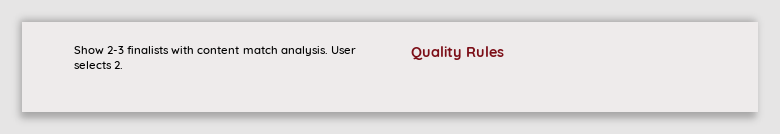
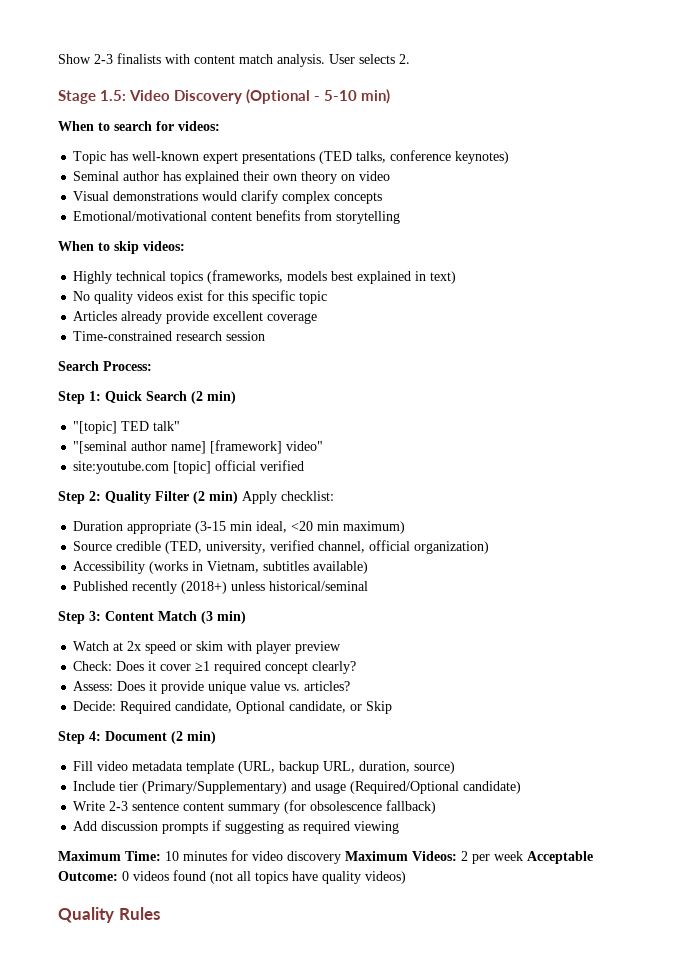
(124, 65) none -> [58,89,390,104] [58,121,220,131] [73,150,510,164] [73,171,391,184] [73,190,383,204] [73,210,401,224] [58,241,185,254] [73,270,457,284] [73,290,328,304] [73,311,318,324] [73,331,266,341] [58,361,152,371] [58,391,236,404] [73,421,181,434] [73,440,324,454] [73,460,305,474] [58,491,334,504] [73,521,406,534] [73,540,490,554] [73,561,369,574] [73,581,369,594] [58,611,246,624] [73,641,342,654] [73,661,357,674] [73,681,351,694] [73,701,393,714] [58,731,216,744] [73,761,456,774] [73,781,522,794] [73,800,437,814] [73,820,400,834] [58,850,593,864] [58,870,406,884] // Stage 1.5: Video Discovery (Optional - 5-10 min) // When to search for videos: // Topic has well-known expert presentations (TED talks, conference keynotes) // Seminal author has explained their own theory on video // Visual demonstrations would clarify complex concepts // Emotional/motivational content benefits from storytelling // When to skip videos: // Highly technical topics (frameworks, models best explained in text) // No quality videos exist for this specific topic // Articles already provide excellent coverage // Time-constrained research session // Search Process: // Step 1: Quick Search (2 min) // "[topic] TED talk" // "[seminal author name] [framework] video" // site:youtube.com [topic] official verified // Step 2: Quality Filter (2 min) Apply checklist: // Duration appropriate (3-15 min ideal, <20 min maximum) // Source credible (TED, university, verified channel, official organization) // Accessibility (works in Vietnam, subtitles available) // Published recently (2018+) unless historical/seminal // Step 3: Content Match (3 min) // Watch at 2x speed or skim with player preview // Check: Does it cover ≥1 required concept clearly? // Assess: Does it provide unique value vs. articles? // Decide: Required candidate, Optional candidate, or Skip // Step 4: Document (2 min) // Fill video metadata template (URL, backup URL, duration, source) // Include tier (Primary/Supplementary) and usage (Required/Optional candidate) // Write 2-3 sentence content summary (for obsolescence fallback) // Add discussion prompts if suggesting as required viewing // Maximum Time: 10 minutes for video discovery Maximum Videos: 2 per week Acceptable Outcome: 0 videos found (not all topics have quality videos)

